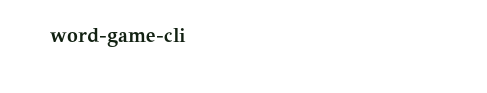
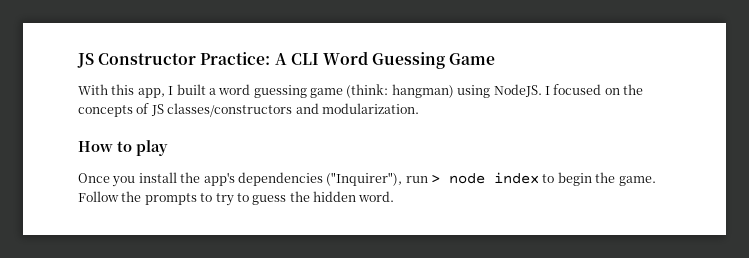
[50,28,186,47] word-game-cli -> [77,51,496,69] [78,84,643,98] [78,103,419,117] [78,140,168,156] [78,172,656,187] [78,191,395,206] JS Constructor Practice: A CLI Word Guessing Game // With this app, I built a word guessing game (think: hangman) using NodeJS. I focused on the concepts of JS classes/constructors and modularization. // How to play // Once you install the app's dependencies ("Inquirer"), run > node index to begin the game. Follow the prompts to try to guess the hidden word.

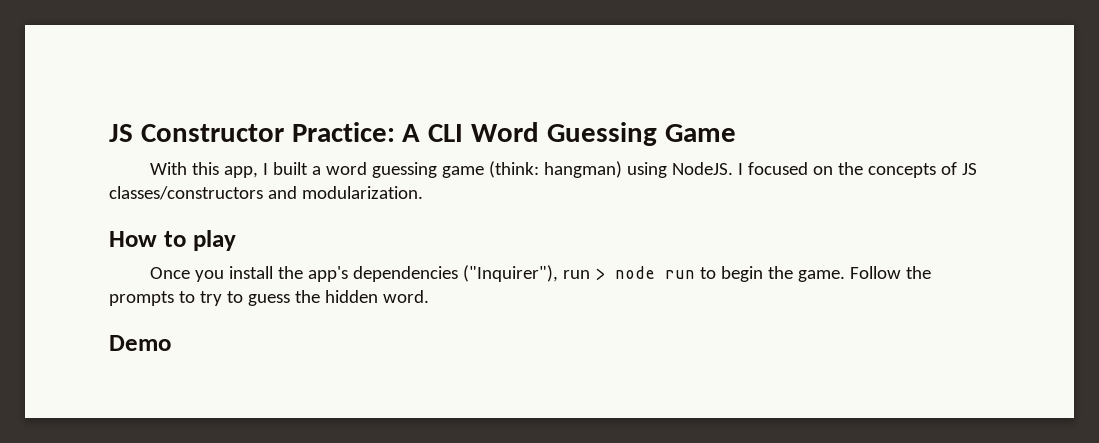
[494,172,539,184] index -> [665,270,696,279] run
(395, 196) none -> [109,335,171,351] // Demo

